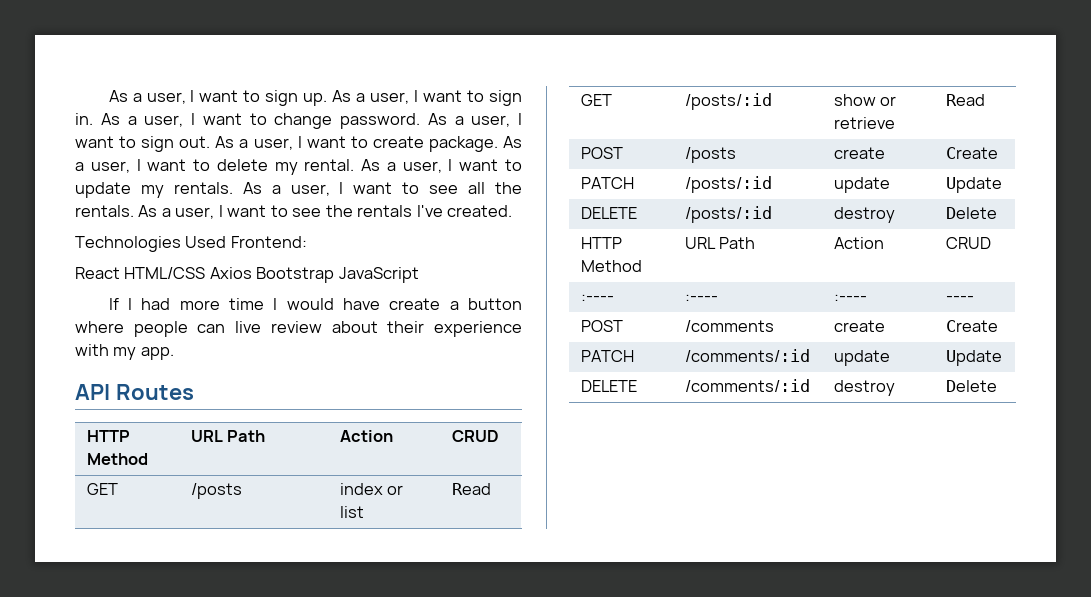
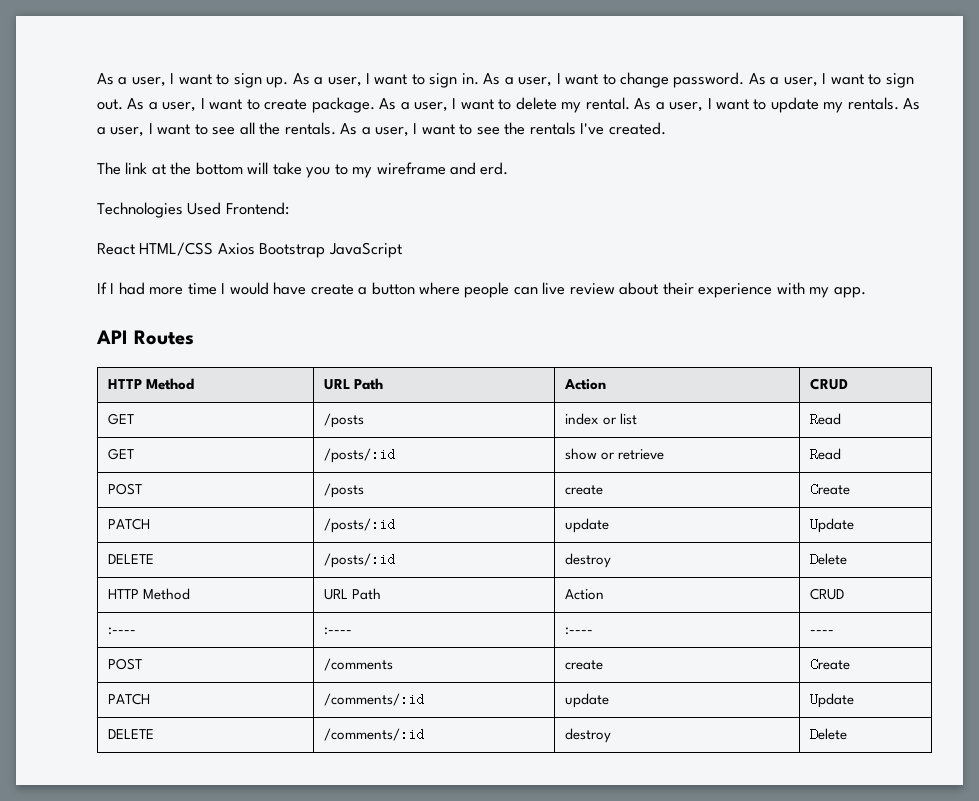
(513, 211) none -> [97,162,509,178] // The link at the bottom will take you to my wireframe and erd.

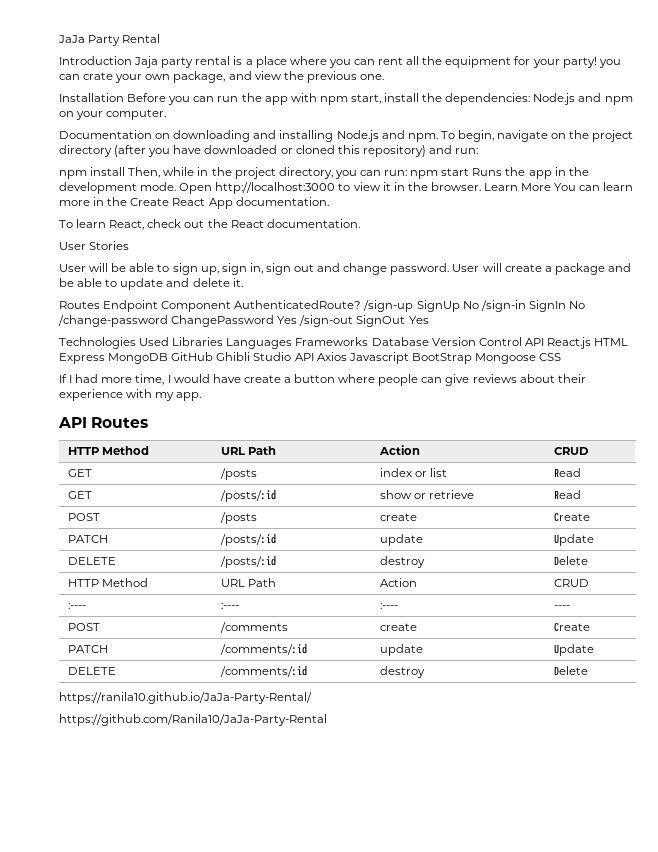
[97,72,914,88] [97,97,921,113] [97,122,666,137] [97,162,509,178] [97,202,289,218] [97,242,402,258] As a user, I want to sign up. As a user, I want to sign in. As a user, I want to change password. As a user, I want to sign out. As a user, I want to create package. As a user, I want to delete my rental. As a user, I want to update my rentals. As a user, I want to see all the rentals. As a user, I want to see the rentals I've created. // The link at the bottom will take you to my wireframe and erd. // Technologies Used Frontend: // React HTML/CSS Axios Bootstrap JavaScript -> [58,34,161,46] [59,56,621,68] [59,71,384,83] [59,93,633,105] [59,109,167,120] [59,130,634,142] [59,145,479,157] [59,167,589,179] [59,182,634,194] [59,197,329,209] [59,219,360,230] [59,241,130,250] [59,263,631,275] [59,278,243,290] [59,300,585,312] [58,315,429,327] [59,337,629,349] [59,352,562,364] JaJa Party Rental // Introduction Jaja party rental is a place where you can rent all the equipment for your party! you can crate your own package, and view the previous one. // Installation Before you can run the app with npm start, install the dependencies: Node.js and npm on your computer. // Documentation on downloading and installing Node.js and npm. To begin, navigate on the project directory (after you have downloaded or cloned this repository) and run: // npm install Then, while in the project directory, you can run: npm start Runs the app in the development mode. Open http://localhost:3000 to view it in the browser. Learn More You can learn more in the Create React App documentation. // To learn React, check out the React documentation. // User Stories // User will be able to sign up, sign in, sign out and change password. User will create a package and be able to update and delete it. // Routes Endpoint Component AuthenticatedRoute? /sign-up SignUp No /sign-in SignIn No /change-password ChangePassword Yes /sign-out SignOut Yes // Technologies Used Libraries Languages Frameworks Database Version Control API React.js HTML Express MongoDB GitHub Ghibli Studio API Axios Javascript BootStrap Mongoose CSS
[187,283,217,295] time -> [135,374,165,385] time,
[542,282,615,295] live review -> [445,374,517,386] give reviews
(848, 734) none -> [59,692,312,704] [59,714,327,726] // https://ranila10.github.io/JaJa-Party-Rental/ // https://github.com/Ranila10/JaJa-Party-Rental

